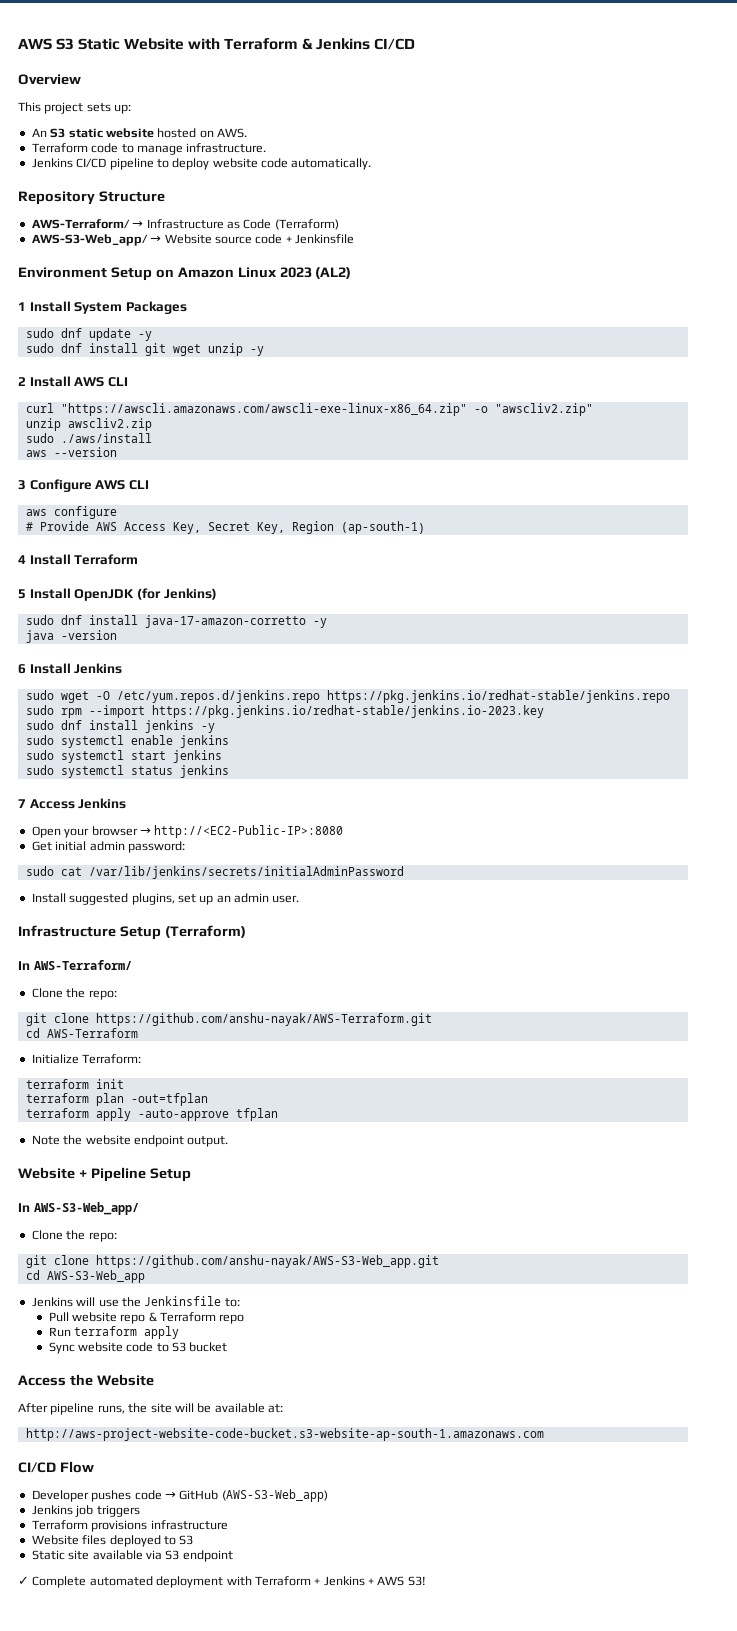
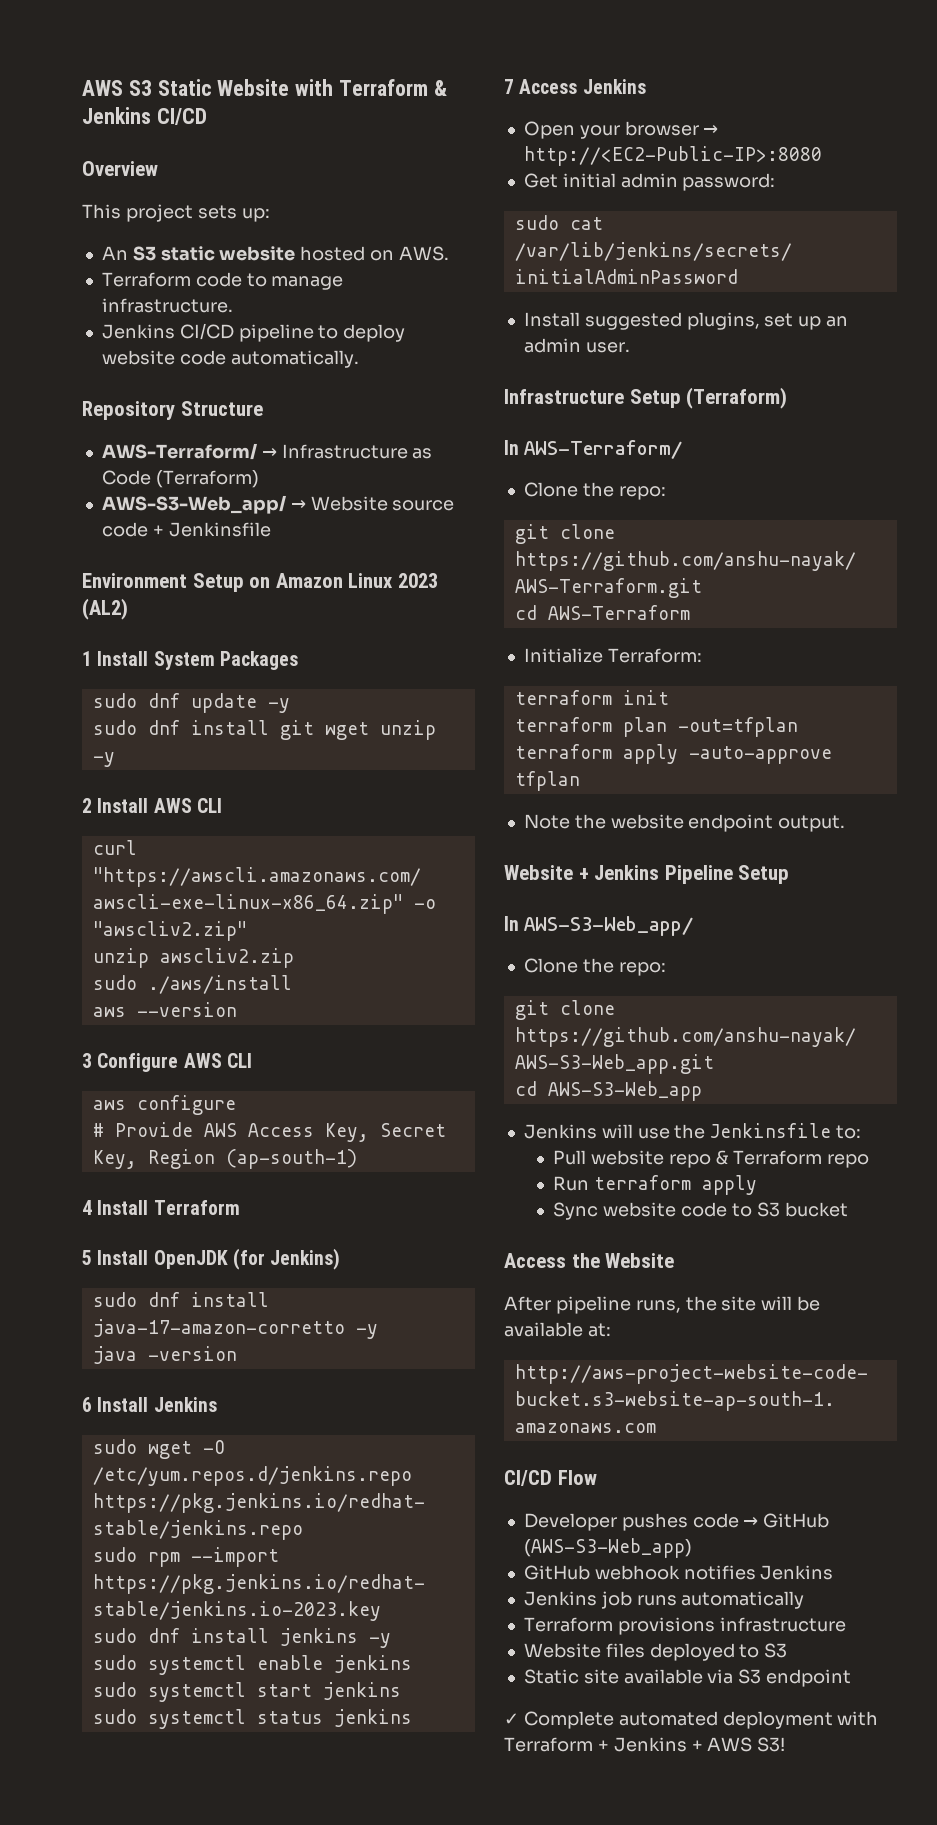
(87, 1174) none -> [594,865,660,880] Jenkins
(328, 1495) none -> [523,1565,834,1580] // GitHub webhook notifies Jenkins
[96,1505,140,1517] triggers -> [636,1591,805,1609] runs automatically

